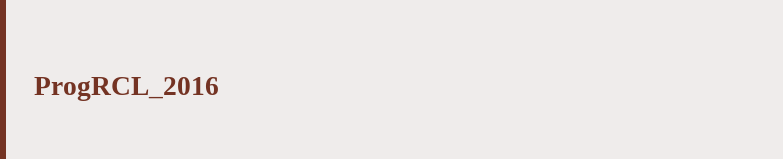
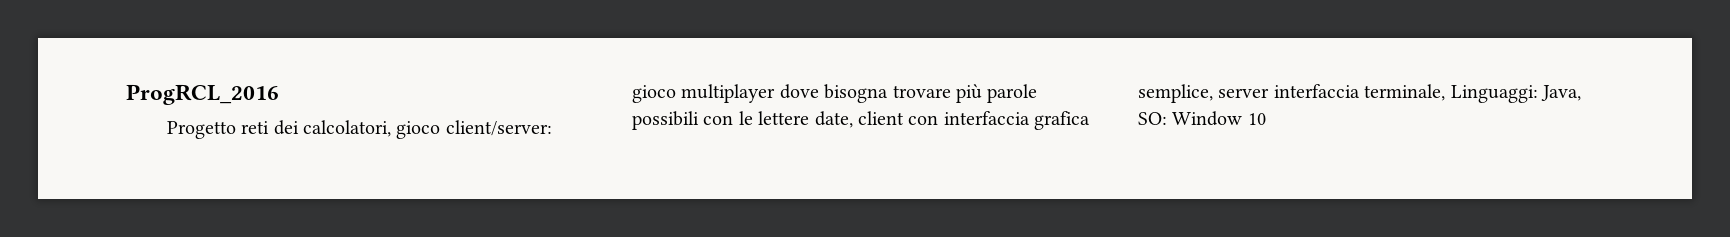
(219, 89) none -> [166,120,552,139] [632,84,1038,103] [632,111,1091,130] [1138,84,1581,103] [1138,111,1266,126] // Progetto reti dei calcolatori, gioco client/server: gioco multiplayer dove bisogna trovare più parole possibili con le lettere date, client con interfaccia grafica semplice, server interfaccia terminale, Linguaggi: Java, SO: Window 10

